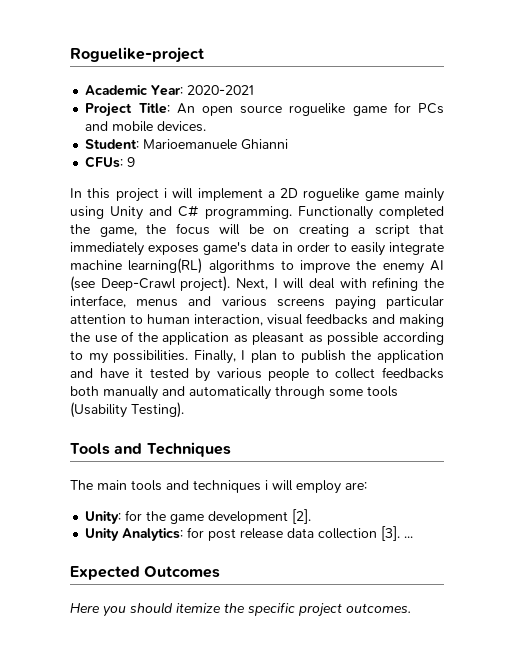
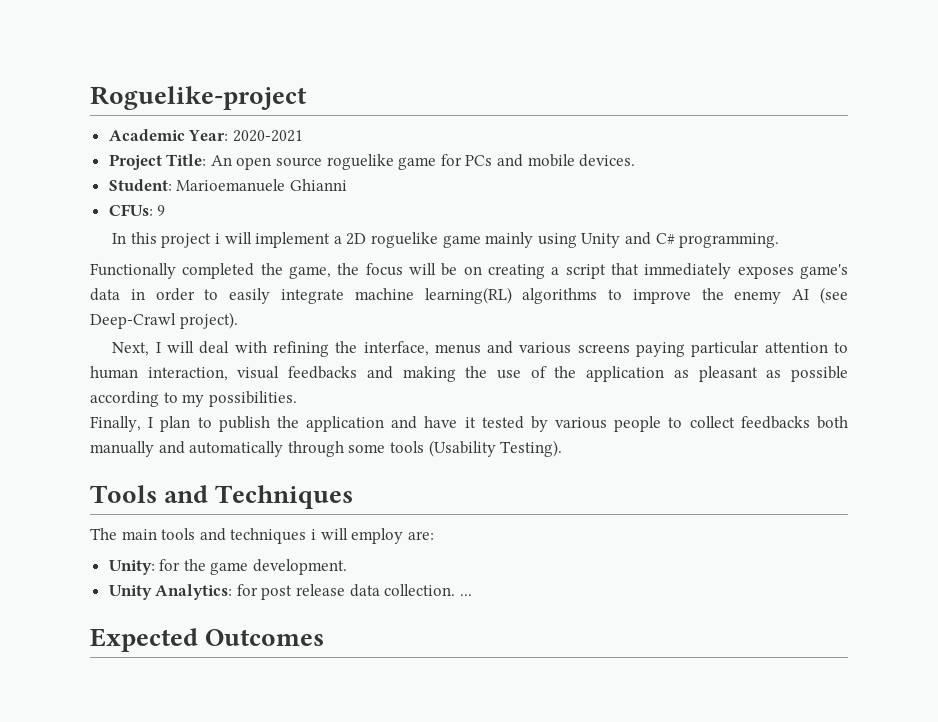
(292, 212) none -> (780, 240) //
(231, 284) none -> (238, 320) //
(189, 356) none -> (297, 399) //
[208,509,312,524] development [2]. -> [253,559,348,575] development.
[318,526,401,541] collection [3]. -> [384,584,456,596] collection.
[70,602,411,617] // Here you should itemize the specific project outcomes. -> (325, 637) none

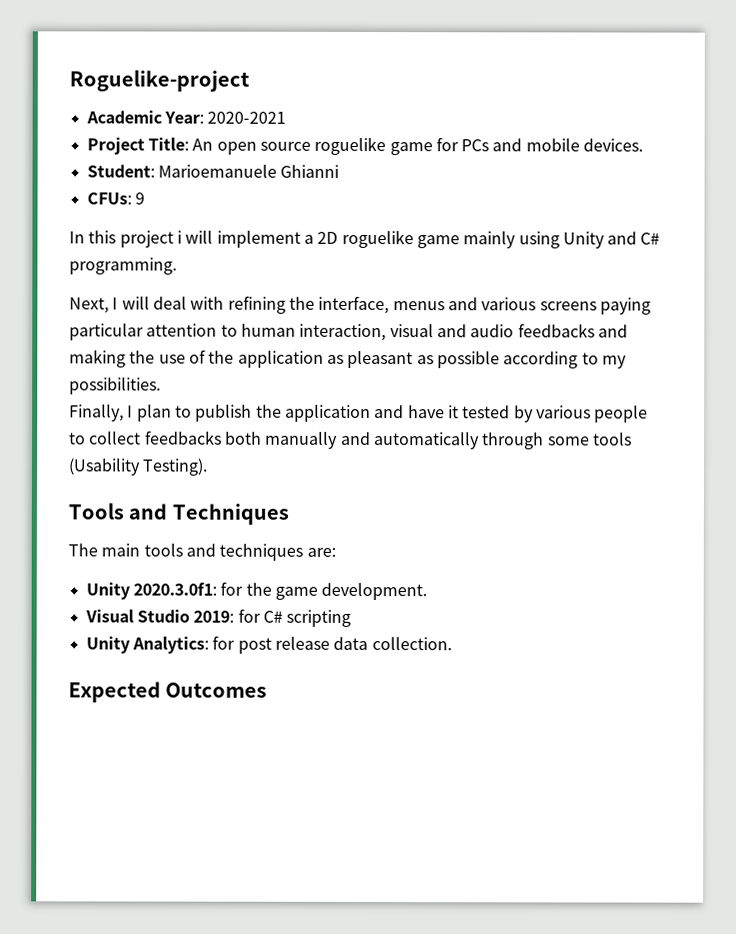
[90,263,848,279] [90,287,849,304] [90,312,238,329] // Functionally completed the game, the focus will be on creating a script that immediately exposes game's data in order to easily integrate machine learning(RL) algorithms to improve the enemy AI (see Deep-Crawl project). -> (177, 266) none
(280, 372) none -> [436,324,515,338] and audio
[310,528,404,544] i will employ -> (304, 552) none
[108,560,155,575] Unity: -> [85,582,217,600] Unity 2020.3.0f1:
(348, 567) none -> [84,608,352,627] // Visual Studio 2019: for C# scripting
[459,594,472,596] ... -> (452, 644) none

